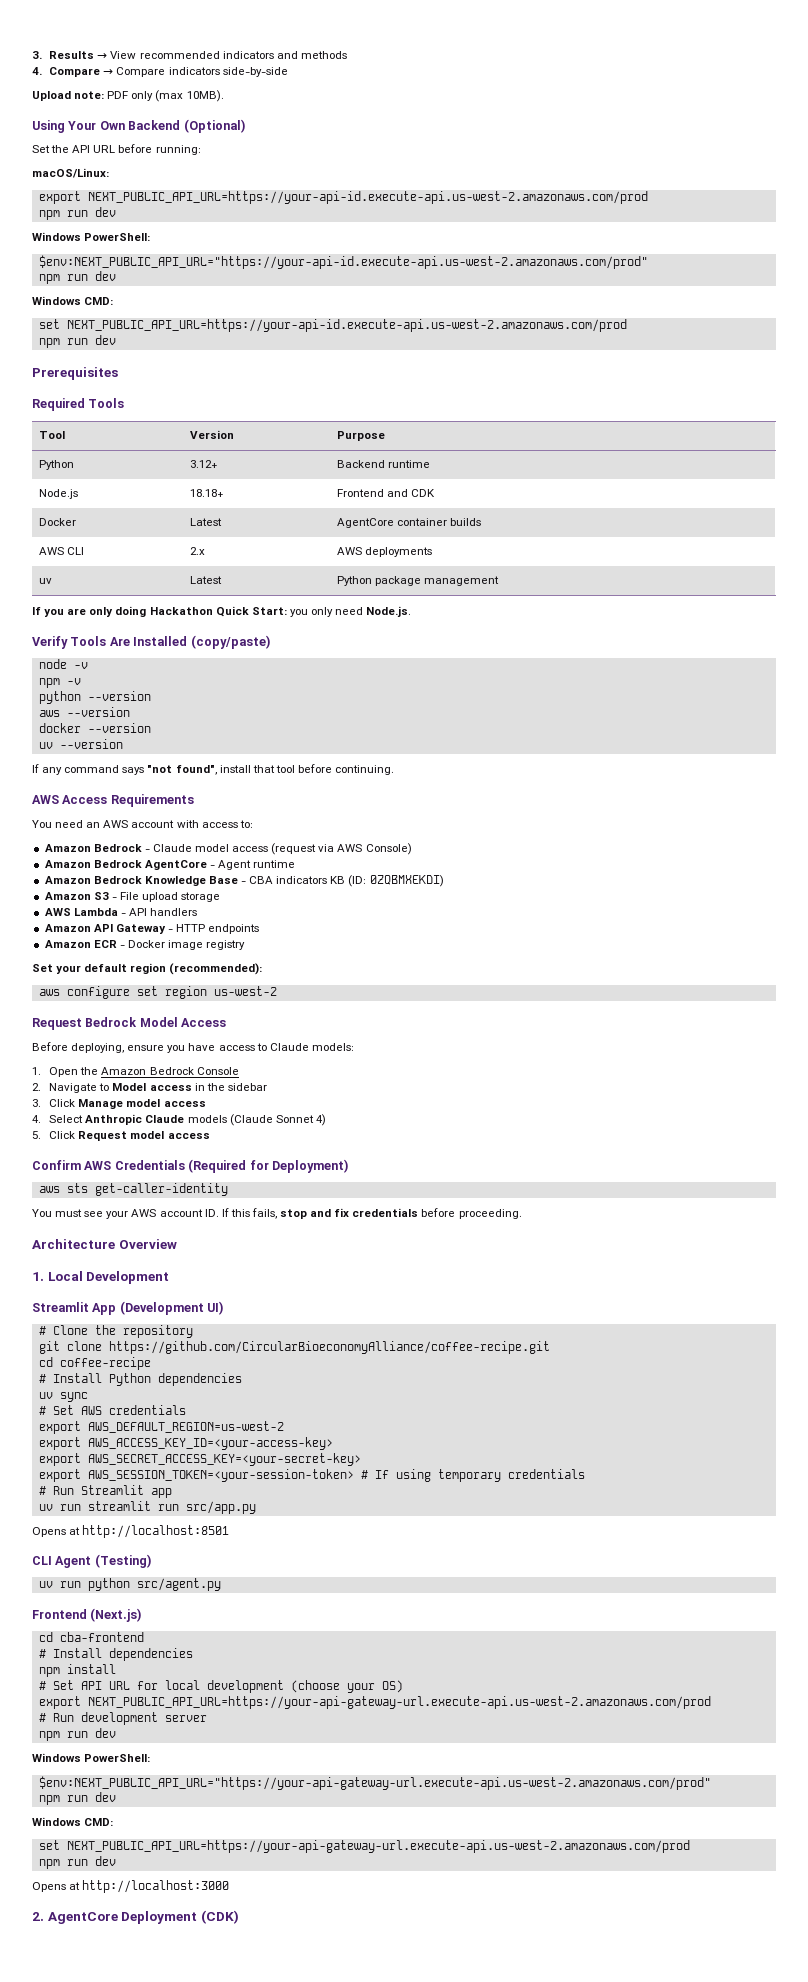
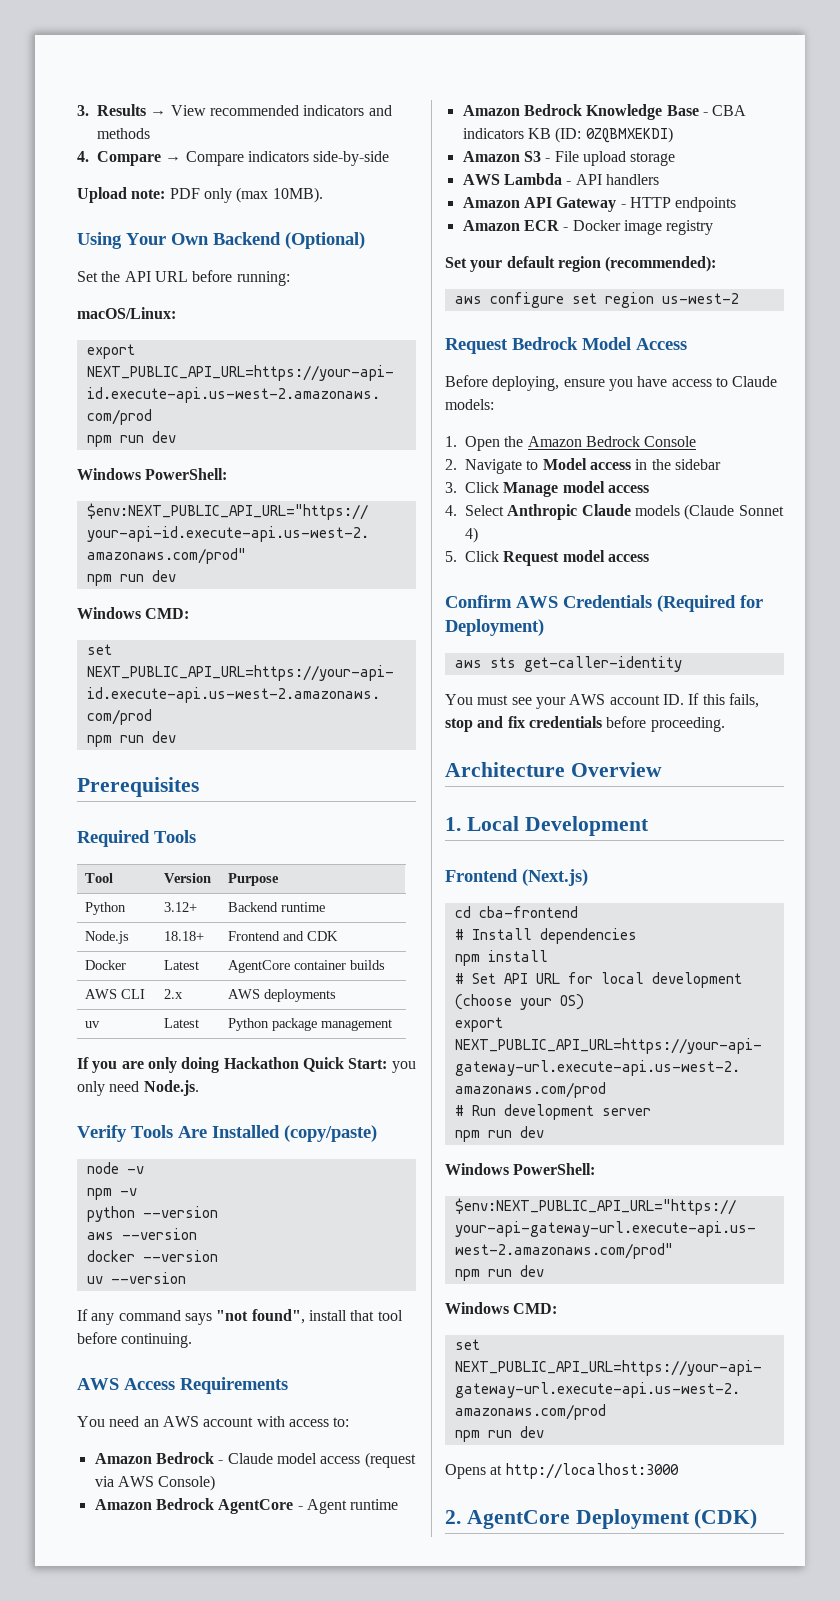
[32,1301,225,1315] [38,1325,193,1338] [38,1341,550,1354] [38,1357,151,1370] [38,1373,242,1386] [38,1392,88,1402] [38,1405,186,1415] [38,1421,284,1434] [38,1437,333,1450] [38,1453,361,1466] [38,1469,585,1482] [38,1485,172,1498] [38,1501,256,1514] [32,1525,230,1538] [32,1554,152,1568] [38,1578,221,1591] // Streamlit App (Development UI) // # Clone the repository // git clone https://github.com/CircularBioeconomyAlliance/coffee-recipe.git // cd coffee-recipe // # Install Python dependencies // uv sync // # Set AWS credentials // export AWS_DEFAULT_REGION=us-west-2 // export AWS_ACCESS_KEY_ID=<your-access-key> // export AWS_SECRET_ACCESS_KEY=<your-secret-key> // export AWS_SESSION_TOKEN=<your-session-token> # If using temporary credentials // # Run Streamlit app // uv run streamlit run src/app.py // Opens at http://localhost:8501 // CLI Agent (Testing) // uv run python src/agent.py -> (649, 826) none

